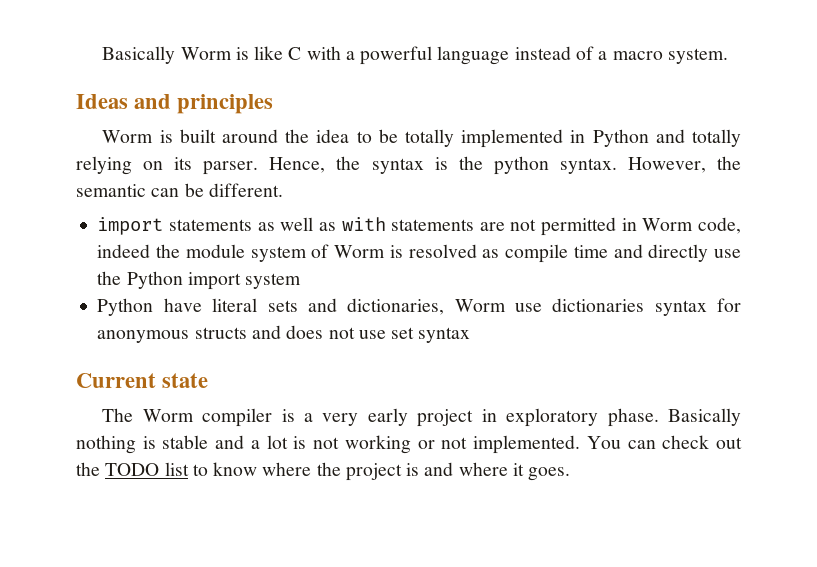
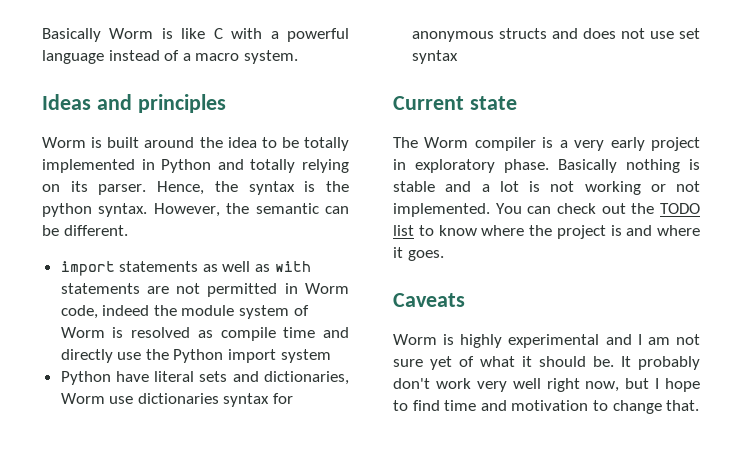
(571, 474) none -> [393,293,465,307] [393,334,700,348] [393,356,700,370] [393,378,700,392] [393,400,700,414] // Caveats // Worm is highly experimental and I am not sure yet of what it should be. It probably don't work very well right now, but I hope to find time and motivation to change that.

